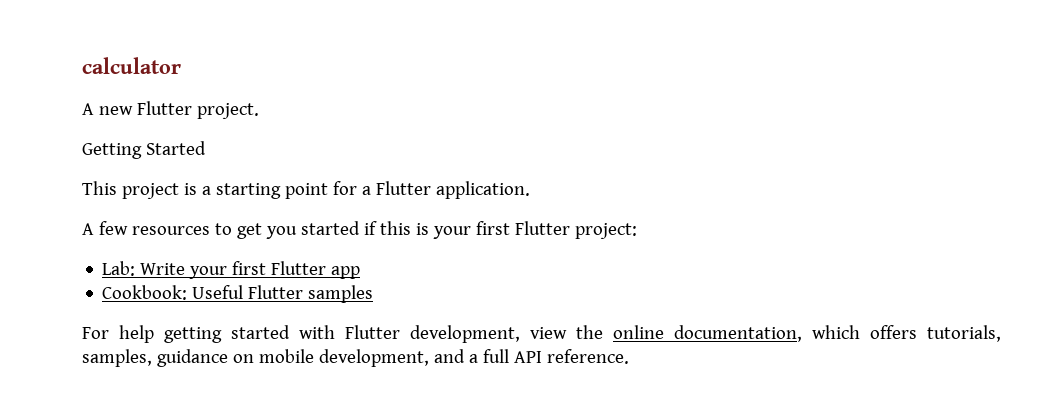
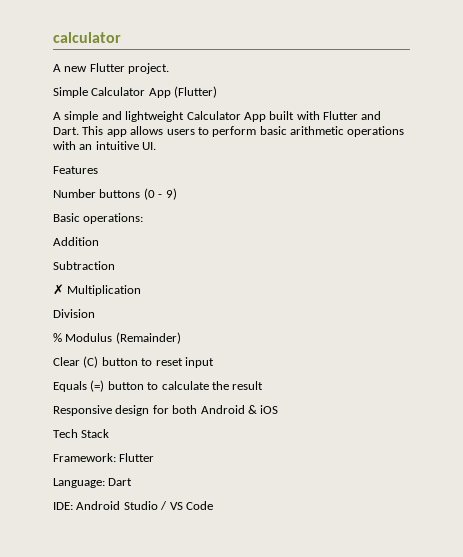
[82,141,206,159] [82,181,530,199] [82,221,637,239] [102,261,361,279] [102,285,374,303] [82,325,1001,343] [82,349,629,367] Getting Started // This project is a starting point for a Flutter application. // A few resources to get you started if this is your first Flutter project: // Lab: Write your first Flutter app // Cookbook: Useful Flutter samples // For help getting started with Flutter development, view the online documentation, which offers tutorials, samples, guidance on mobile development, and a full API reference. -> [53,86,218,98] [53,111,382,122] [53,126,405,137] [53,141,157,150] [53,166,98,174] [53,188,177,200] [53,213,144,224] [53,237,99,246] [53,261,115,270] [53,284,142,296] [53,309,95,318] [53,332,181,344] [53,356,214,368] [53,380,264,392] [53,405,279,416] [53,429,110,438] [53,453,155,462] [53,478,133,488] [53,501,213,510] Simple Calculator App (Flutter) // A simple and lightweight Calculator App built with Flutter and Dart. This app allows users to perform basic arithmetic operations with an intuitive UI. // Features // Number buttons (0 - 9) // Basic operations: // Addition // Subtraction // ✗ Multiplication // Division // % Modulus (Remainder) // Clear (C) button to reset input // Equals (=) button to calculate the result // Responsive design for both Android & iOS // Tech Stack // Framework: Flutter // Language: Dart // IDE: Android Studio / VS Code

